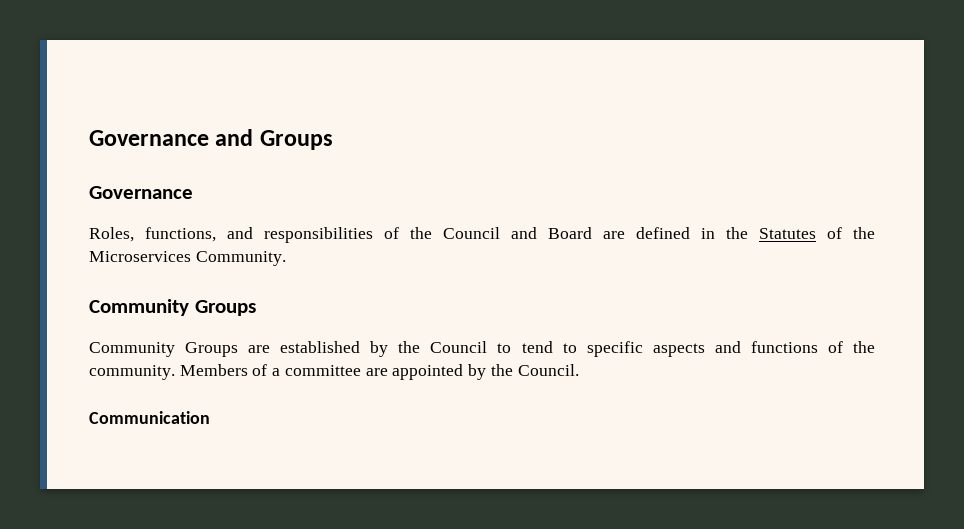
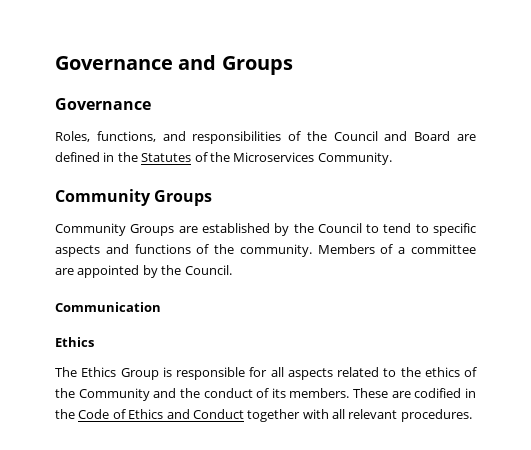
(210, 417) none -> [55,337,94,347] [55,367,477,380] [55,388,476,401] [55,409,472,422] // Ethics // The Ethics Group is responsible for all aspects related to the ethics of the Community and the conduct of its members. These are codified in the Code of Ethics and Conduct together with all relevant procedures.

